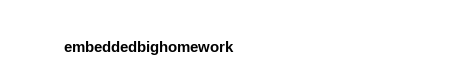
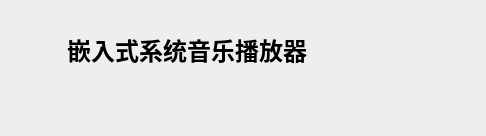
[64,41,234,55] embeddedbighomework -> [67,39,307,63] 嵌入式系统音乐播放器

